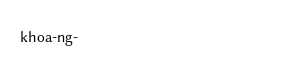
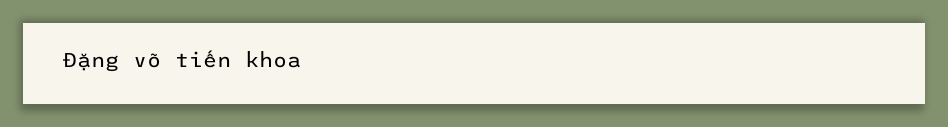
[20,31,78,46] khoa-ng- -> [62,50,301,72] Đặng võ tiến khoa

